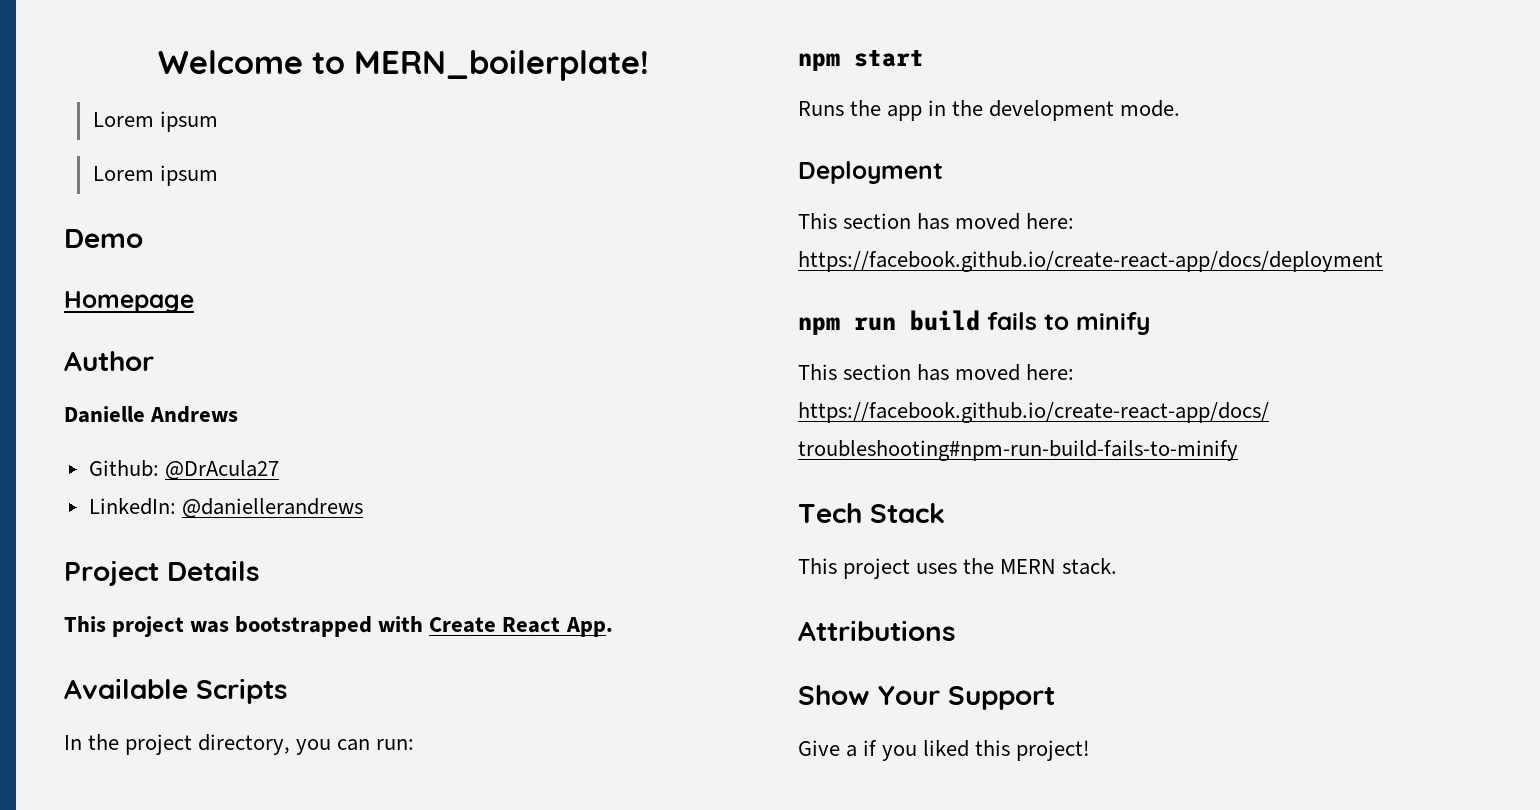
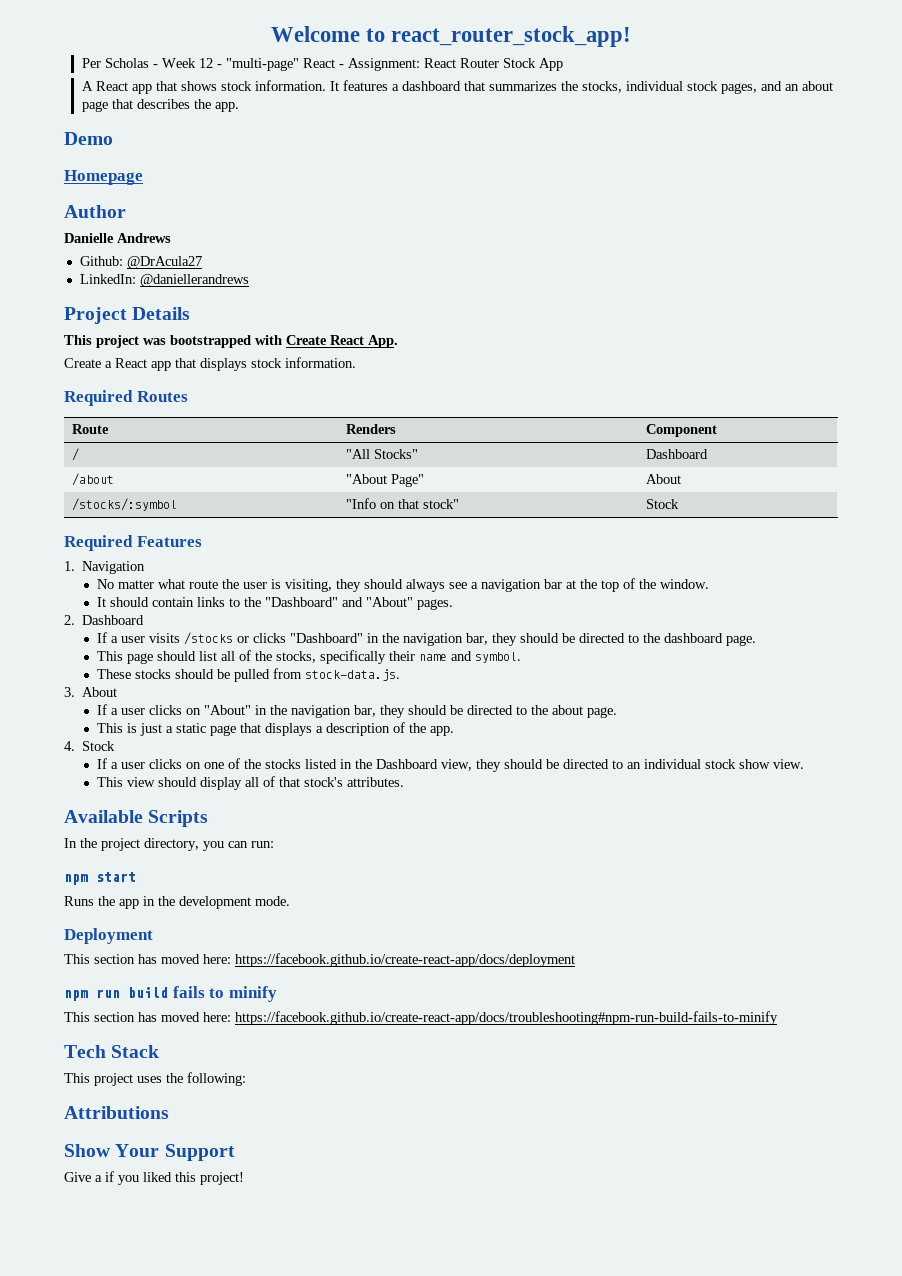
[353,50,649,81] [92,111,218,132] [92,165,218,186] MERN_boilerplate! // Lorem ipsum // Lorem ipsum -> [391,26,632,47] [81,58,563,71] [81,80,833,94] [81,99,239,112] react_router_stock_app! // Per Scholas - Week 12 - "multi-page" React - Assignment: React Router Stock App // A React app that shows stock information. It features a dashboard that summarizes the stocks, individual stock pages, and an about page that describes the app.
(613, 627) none -> [64,357,356,371] [64,390,188,406] [71,424,109,434] [345,424,396,434] [645,424,717,437] [71,448,79,461] [345,449,418,459] [645,449,708,459] [71,473,114,486] [345,474,424,487] [645,474,681,484] [71,498,177,511] [345,498,459,509] [645,499,679,509] [64,535,202,551] [64,561,146,574] [97,578,710,592] [97,597,454,610] [64,615,145,625] [97,632,757,646] [97,650,522,664] [97,668,401,682] [64,687,118,697] [97,704,618,718] [97,722,455,736] [64,741,116,751] [97,758,805,772] [97,776,405,790] // Create a React app that displays stock information. // Required Routes // Route | Renders | Component // / | "All Stocks" | Dashboard // /about | "About Page" | About // /stocks/:symbol | "Info on that stock" | Stock // Required Features // 1. Navigation // No matter what route the user is visiting, they should always see a navigation bar at the top of the window. // It should contain links to the "Dashboard" and "About" pages. // 2. Dashboard // If a user visits /stocks or clicks "Dashboard" in the navigation bar, they should be directed to the dashboard page. // This page should list all of the stocks, specifically their name and symbol. // These stocks should be pulled from stock-data.js. // 3. About // If a user clicks on "About" in the navigation bar, they should be directed to the about page. // This is just a static page that displays a description of the app. // 4. Stock // If a user clicks on one of the stocks listed in the Dashboard view, they should be directed to an individual stock show view. // This view should display all of that stock's attributes.
[1000,558,1118,575] MERN stack. -> [187,1072,246,1086] following:

